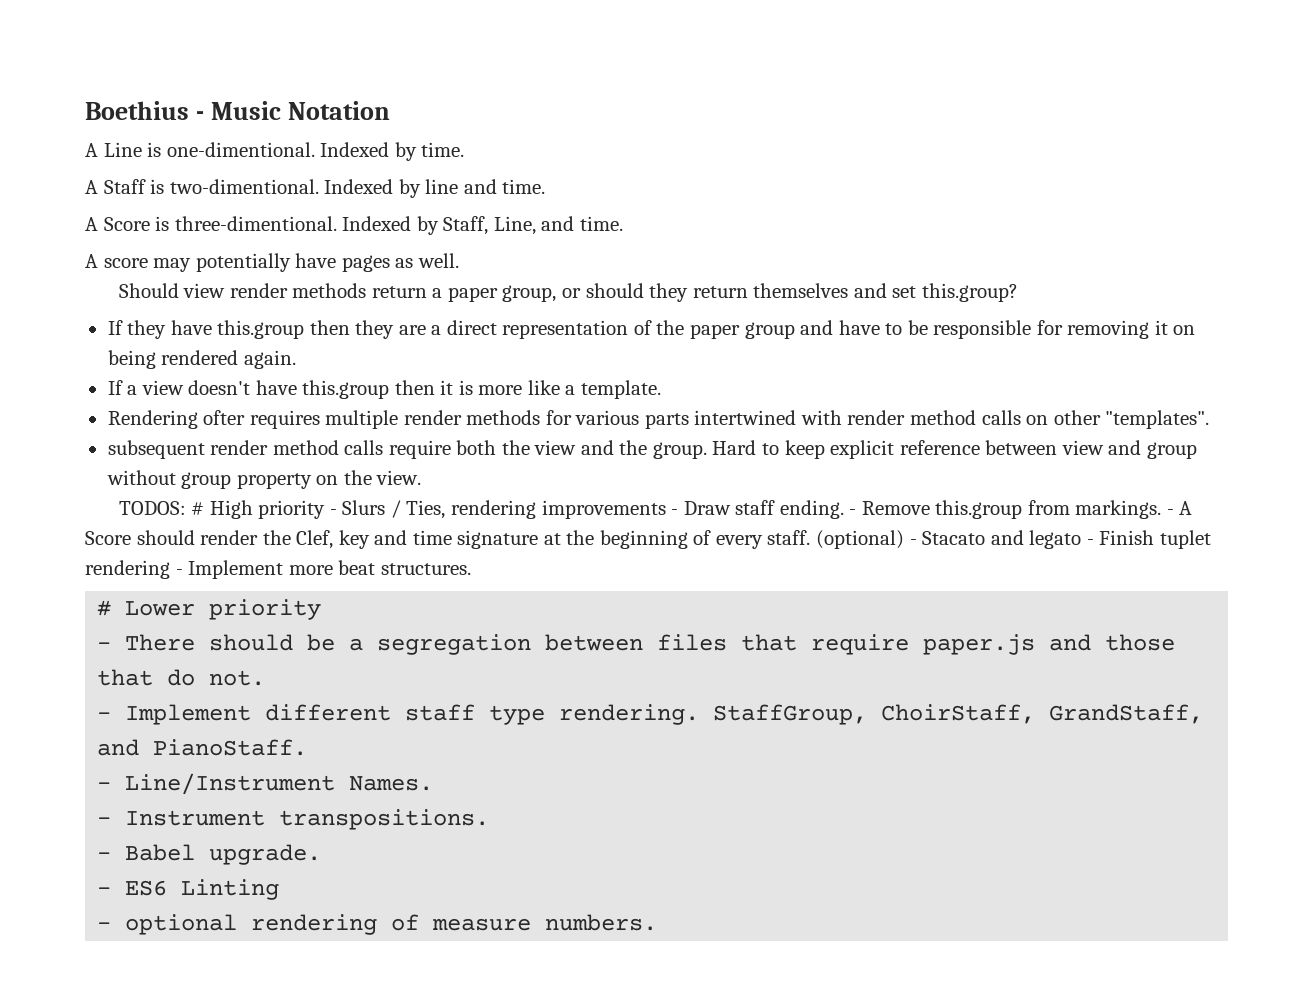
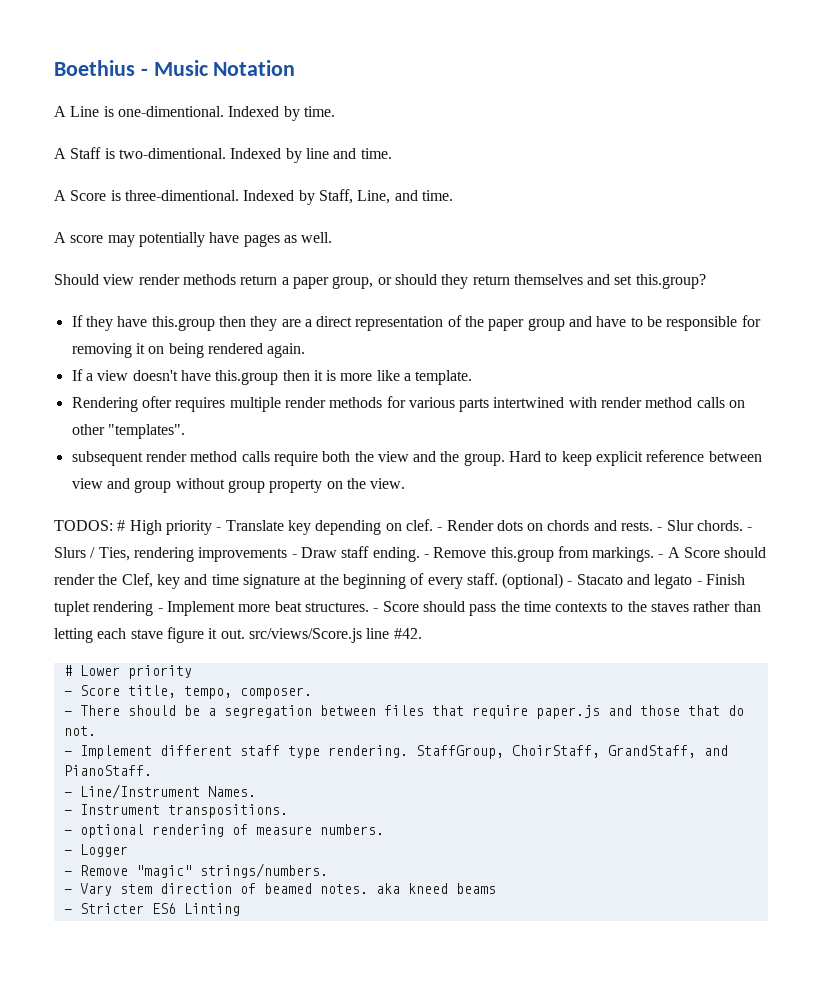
(337, 512) none -> [225,519,753,535] Translate key depending on clef. - Render dots on chords and rests. - Slur chords. -
[97,599,322,620] // # Lower priority -> [373,601,761,616] [54,627,422,643] [63,665,192,679] [63,685,312,699] - Score should pass the time contexts to the staves rather than letting each stave figure it out. src/views/Score.js line #42. // # Lower priority // - Score title, tempo, composer.
[97,844,322,865] [97,879,280,900] // - Babel upgrade. // - ES6 Linting -> (288, 811) none
(658, 922) none -> [63,844,128,857] [63,863,328,878] [63,883,496,896] [63,903,240,916] // - Logger // - Remove "magic" strings/numbers. // - Vary stem direction of beamed notes. aka kneed beams // - Stricter ES6 Linting

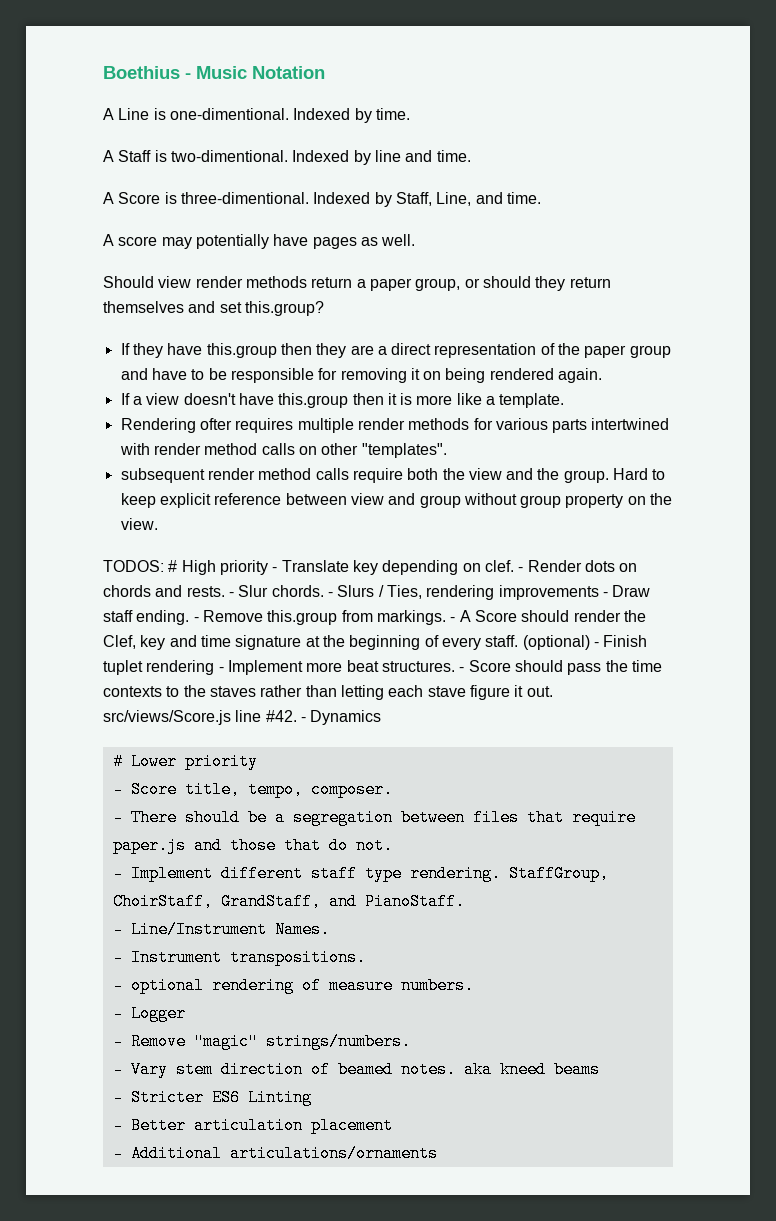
[576,574,702,589] Stacato and legato - -> (599, 644) none
(422, 633) none -> [300,710,382,725] - Dynamics
(240, 909) none -> [112,1117,393,1134] [112,1145,438,1162] // - Better articulation placement // - Additional articulations/ornaments

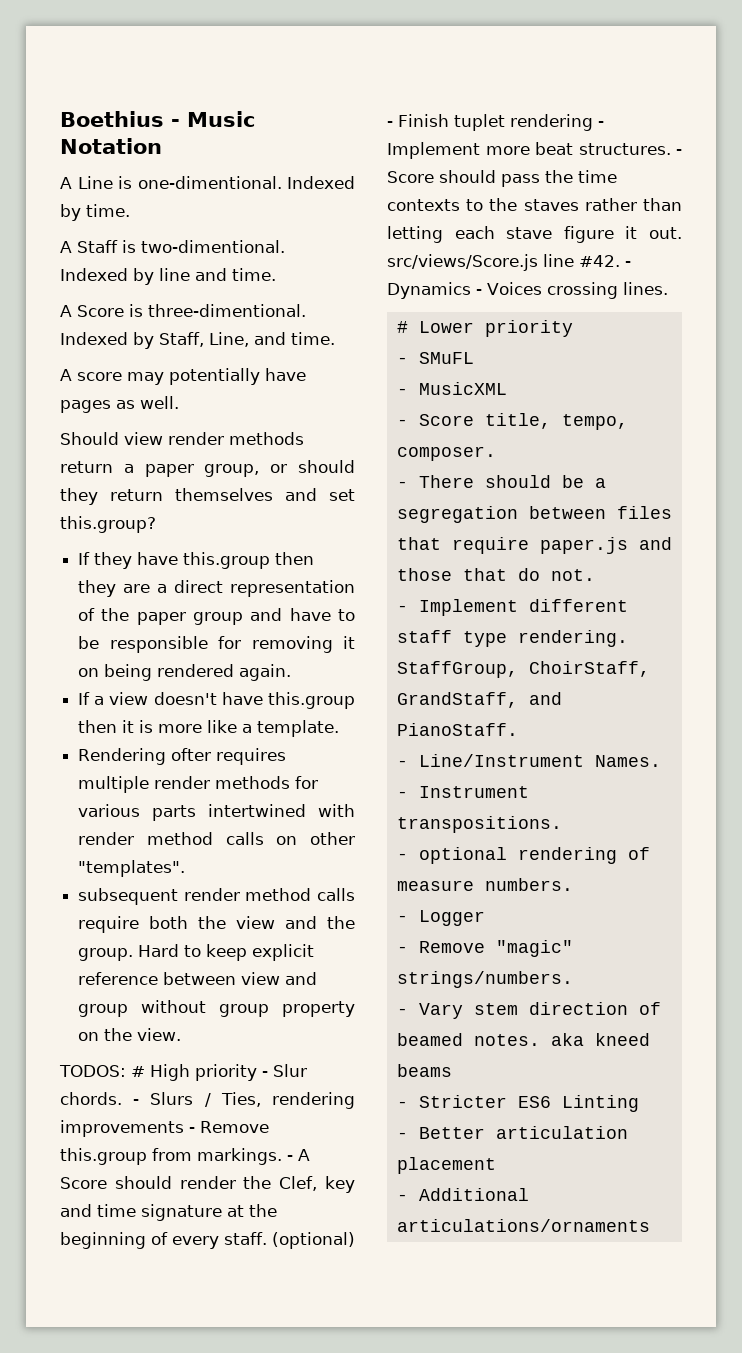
[281,560,638,575] [103,585,234,597] Translate key depending on clef. - Render dots on chords and rests. - -> (268, 1074) none
[612,585,651,597] [103,610,199,625] Draw staff ending. - -> (195, 1130) none
(382, 717) none -> [476,282,668,299] - Voices crossing lines.
(258, 761) none -> [396,352,474,364] [396,382,507,395] // - SMuFL // - MusicXML

